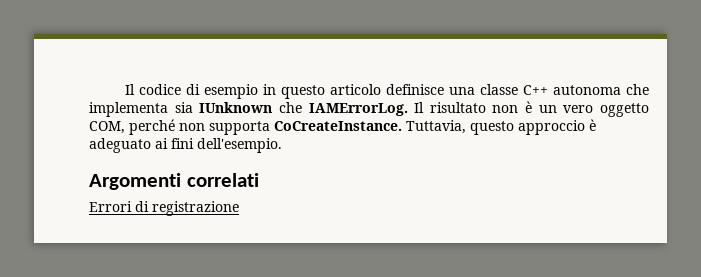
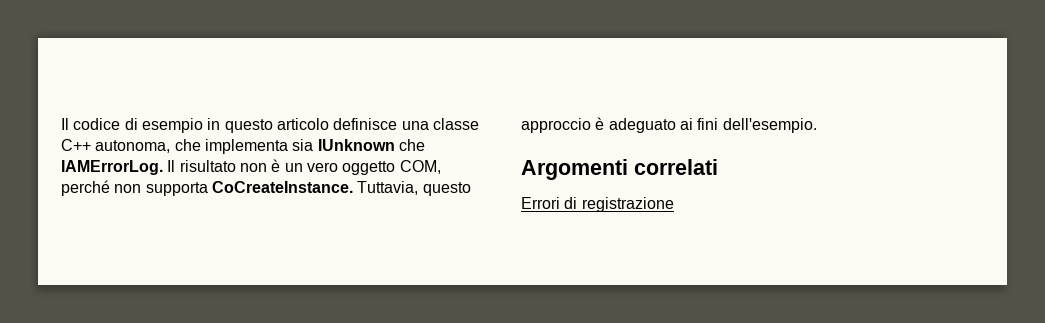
[552,85,621,95] autonoma -> [95,140,171,153] autonoma,

